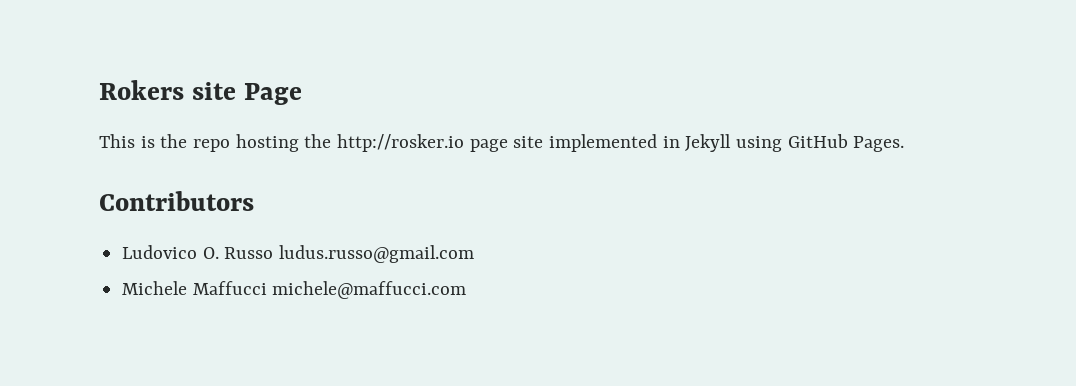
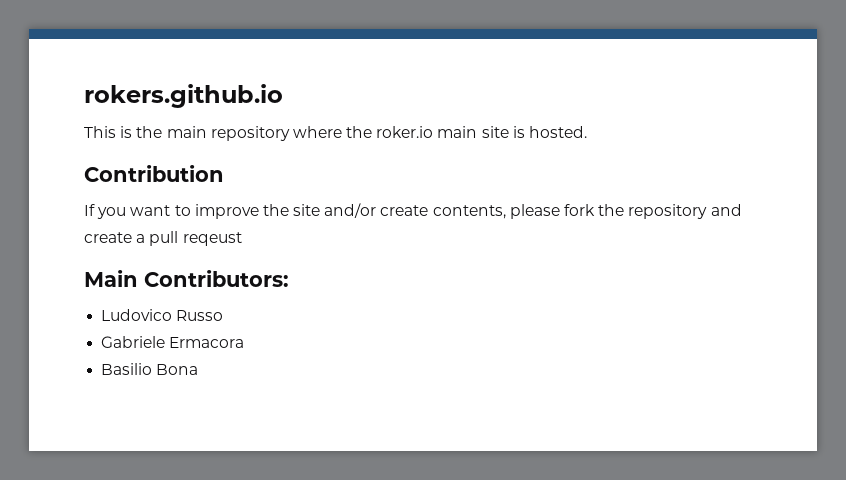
[99,80,302,105] Rokers site Page -> [84,84,283,108] rokers.github.io
[193,134,905,152] [99,191,254,211] repo hosting the http://rosker.io page site implemented in Jekyll using GitHub Pages. // Contributors -> [166,126,588,141] [84,165,224,182] [84,203,742,219] [84,231,242,246] [84,270,289,287] main repository where the roker.io main site is hosted. // Contribution // If you want to improve the site and/or create contents, please fork the repository and create a pull reqeust // Main Contributors:
[202,247,219,259] O. -> (173, 315) none
[279,245,475,263] [122,281,467,299] ludus.russo@gmail.com // Michele Maffucci michele@maffucci.com -> [101,336,245,348] [101,363,199,375] // Gabriele Ermacora // Basilio Bona

